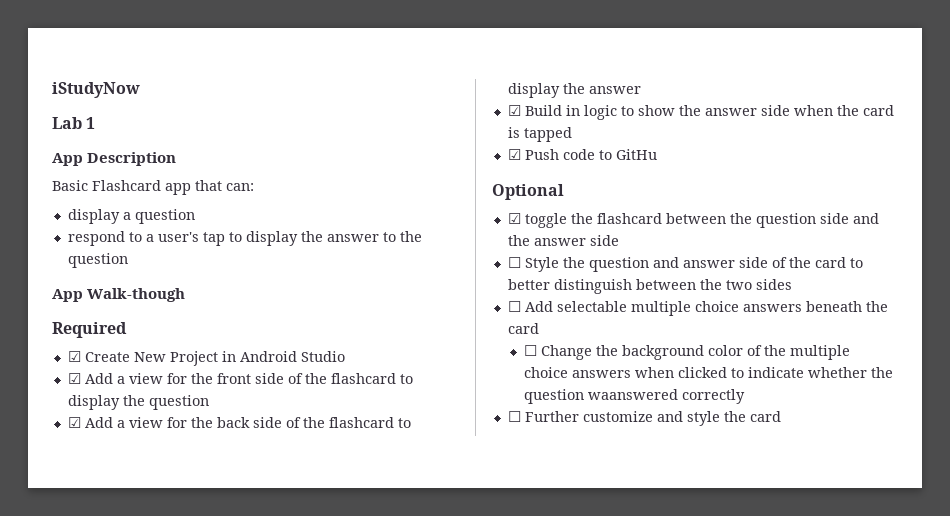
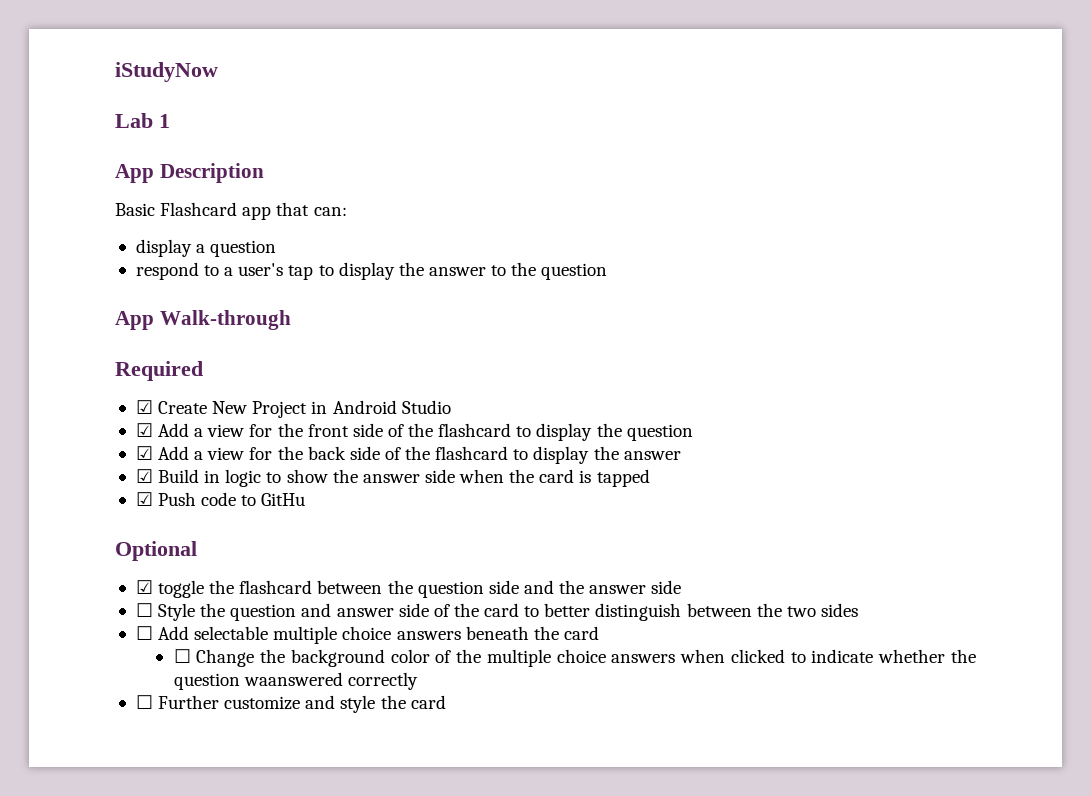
[87,288,186,302] Walk-though -> [159,310,291,330] Walk-through

